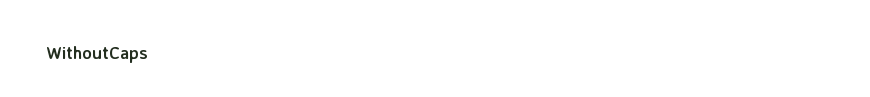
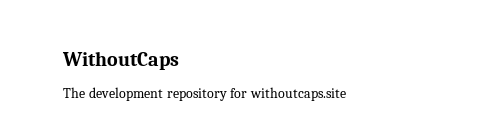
(148, 54) none -> [63,87,347,101] // The development repository for withoutcaps.site

